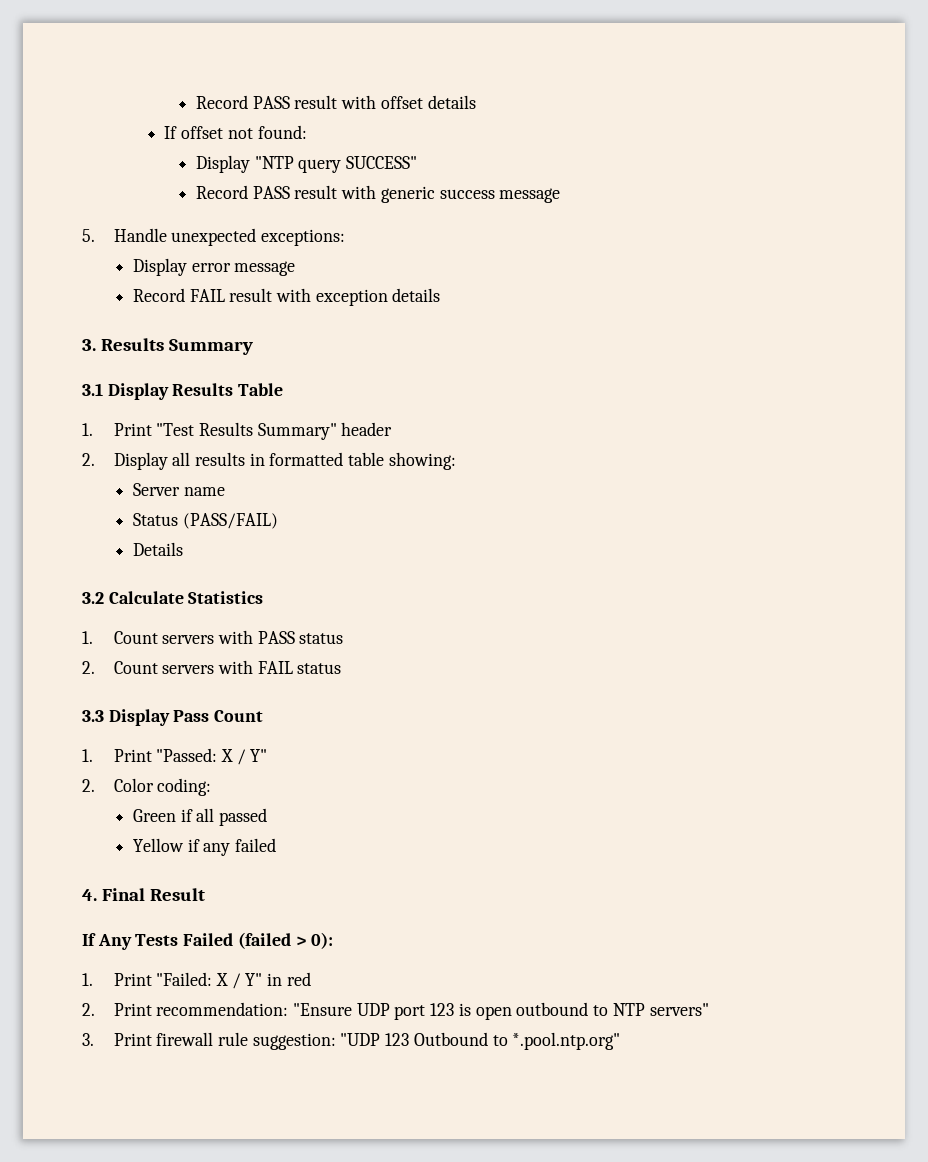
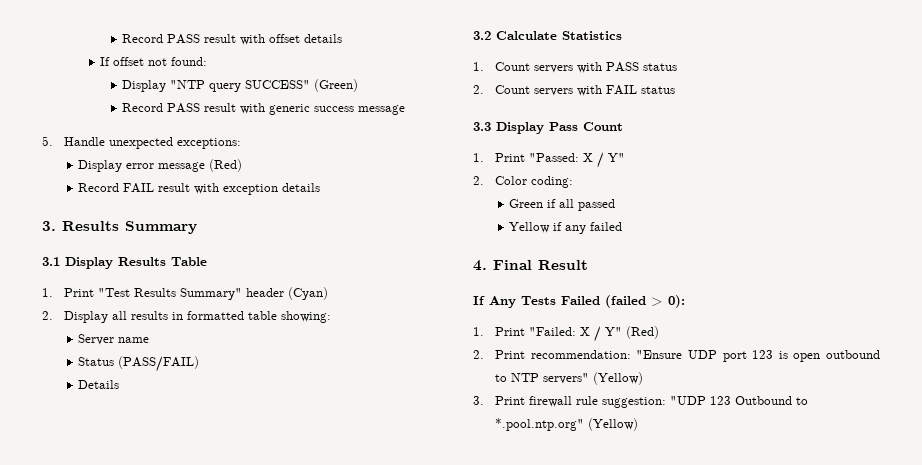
(418, 162) none -> [314,79,359,92] (Green)
(296, 268) none -> [209,159,243,172] (Red)
(393, 429) none -> [288,287,329,300] (Cyan)
[267,972,311,986] in red -> [626,326,660,339] (Red)
(709, 1009) none -> [593,372,644,385] (Yellow)
(621, 1041) none -> [588,418,639,431] (Yellow)

